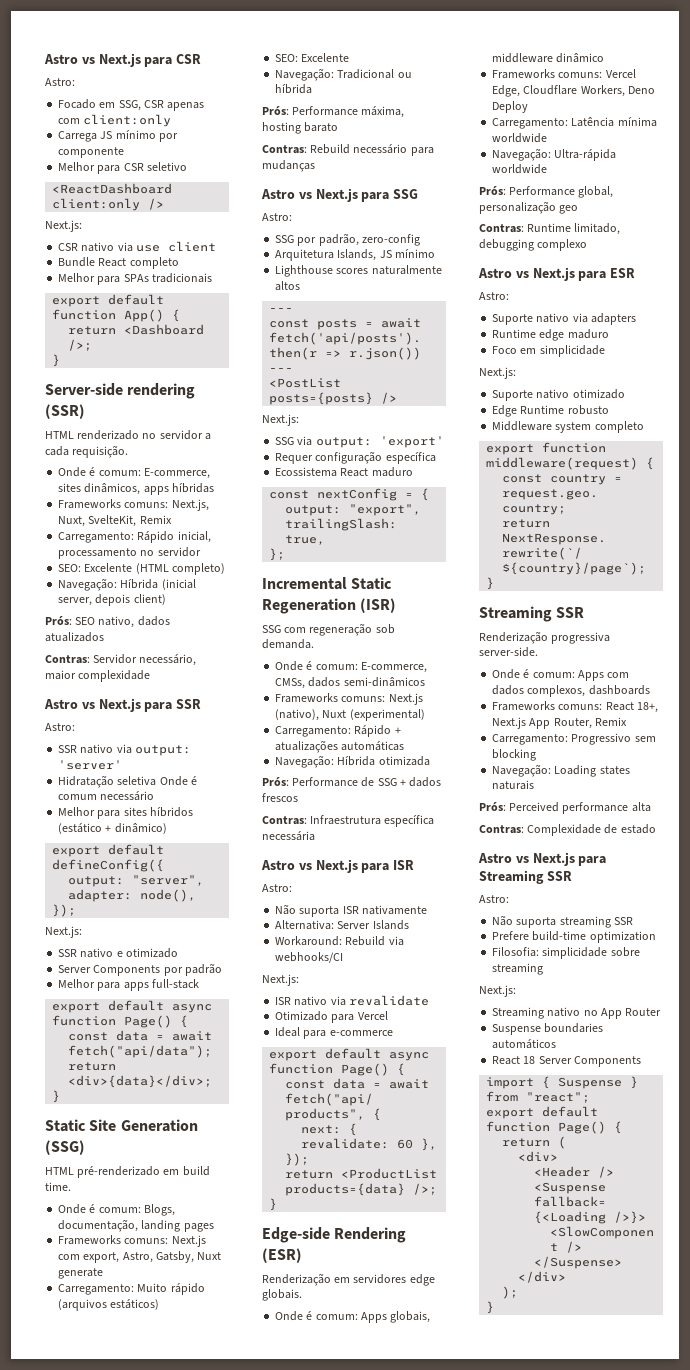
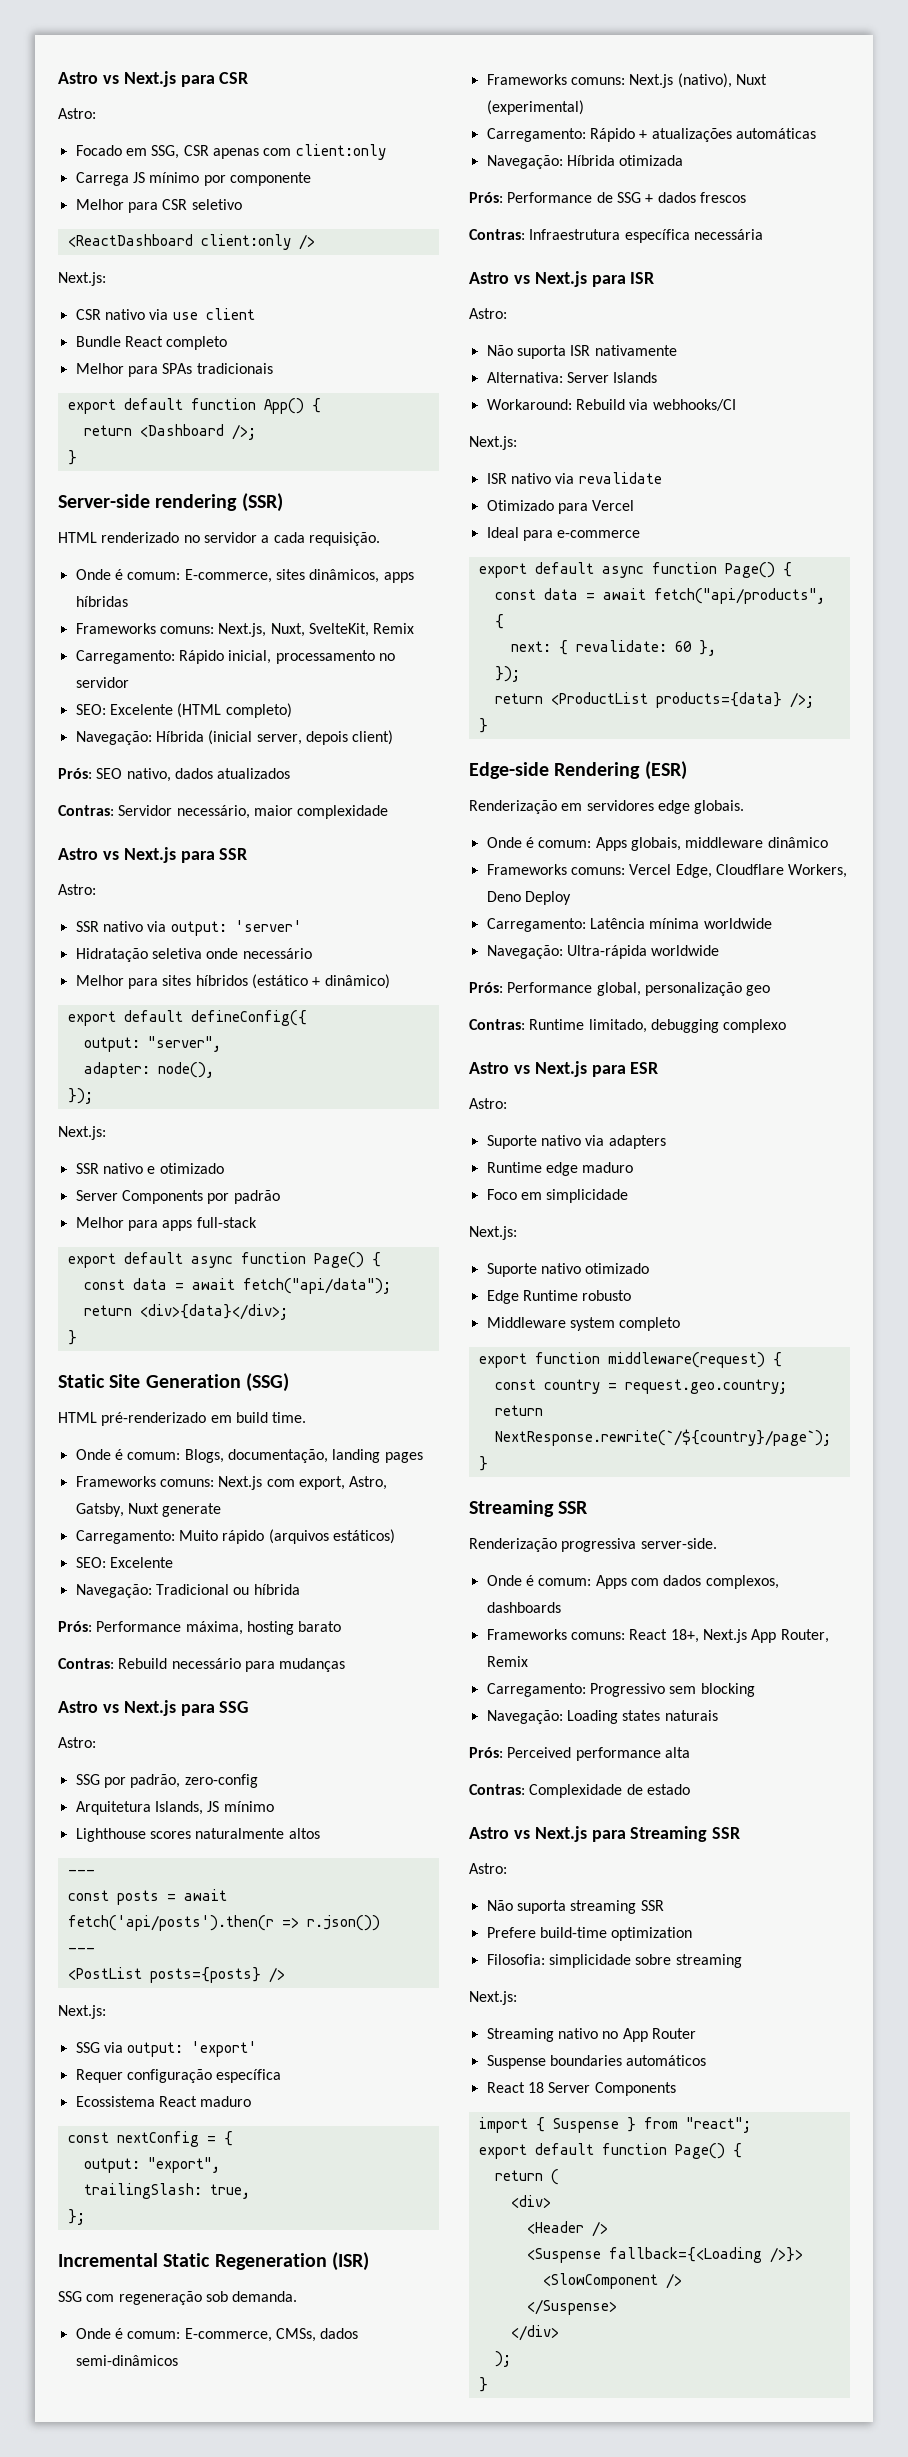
[159,776,197,786] [58,794,98,800] Onde é comum -> [206,948,239,959] onde

